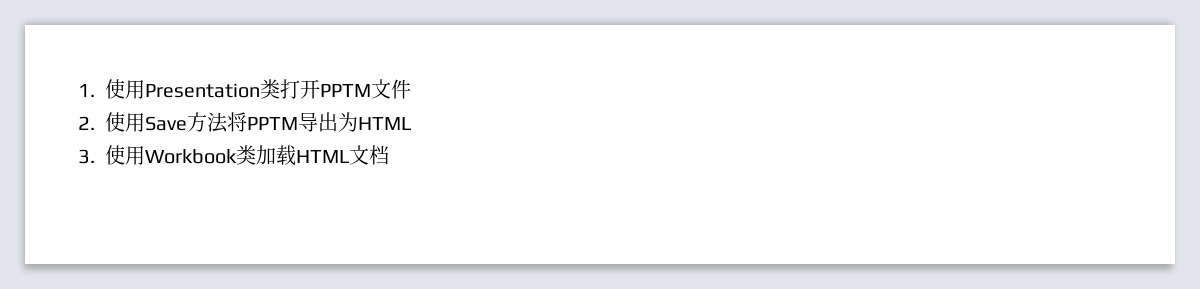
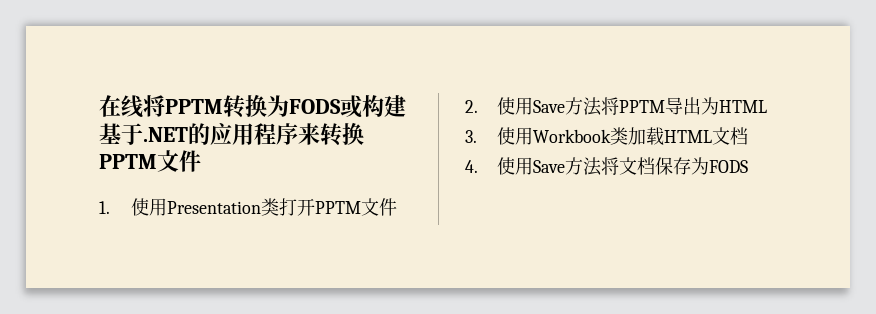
(78, 90) none -> [99,94,406,118] [99,122,364,146] [99,150,201,172] 在线将PPTM转换为FODS或构建基于.NET的应用程序来转换PPTM文件 //
(389, 155) none -> [465,157,748,176] // 4.使用Save方法将文档保存为FODS

